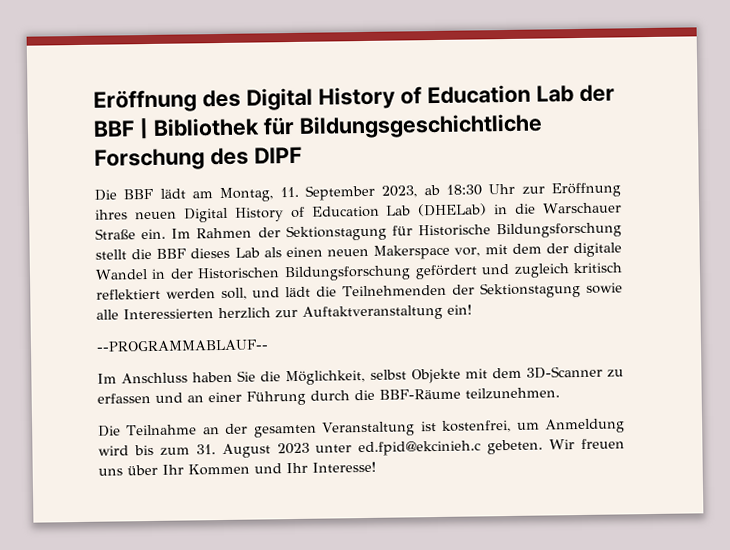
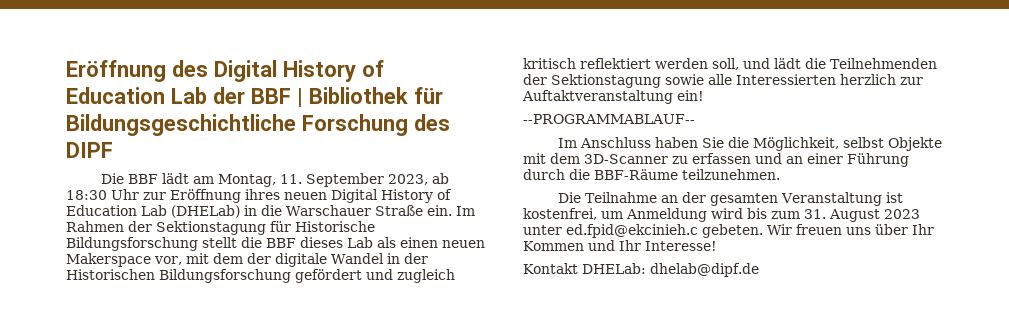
(376, 467) none -> [523,263,759,277] // Kontakt DHELab: dhelab@dipf.de

